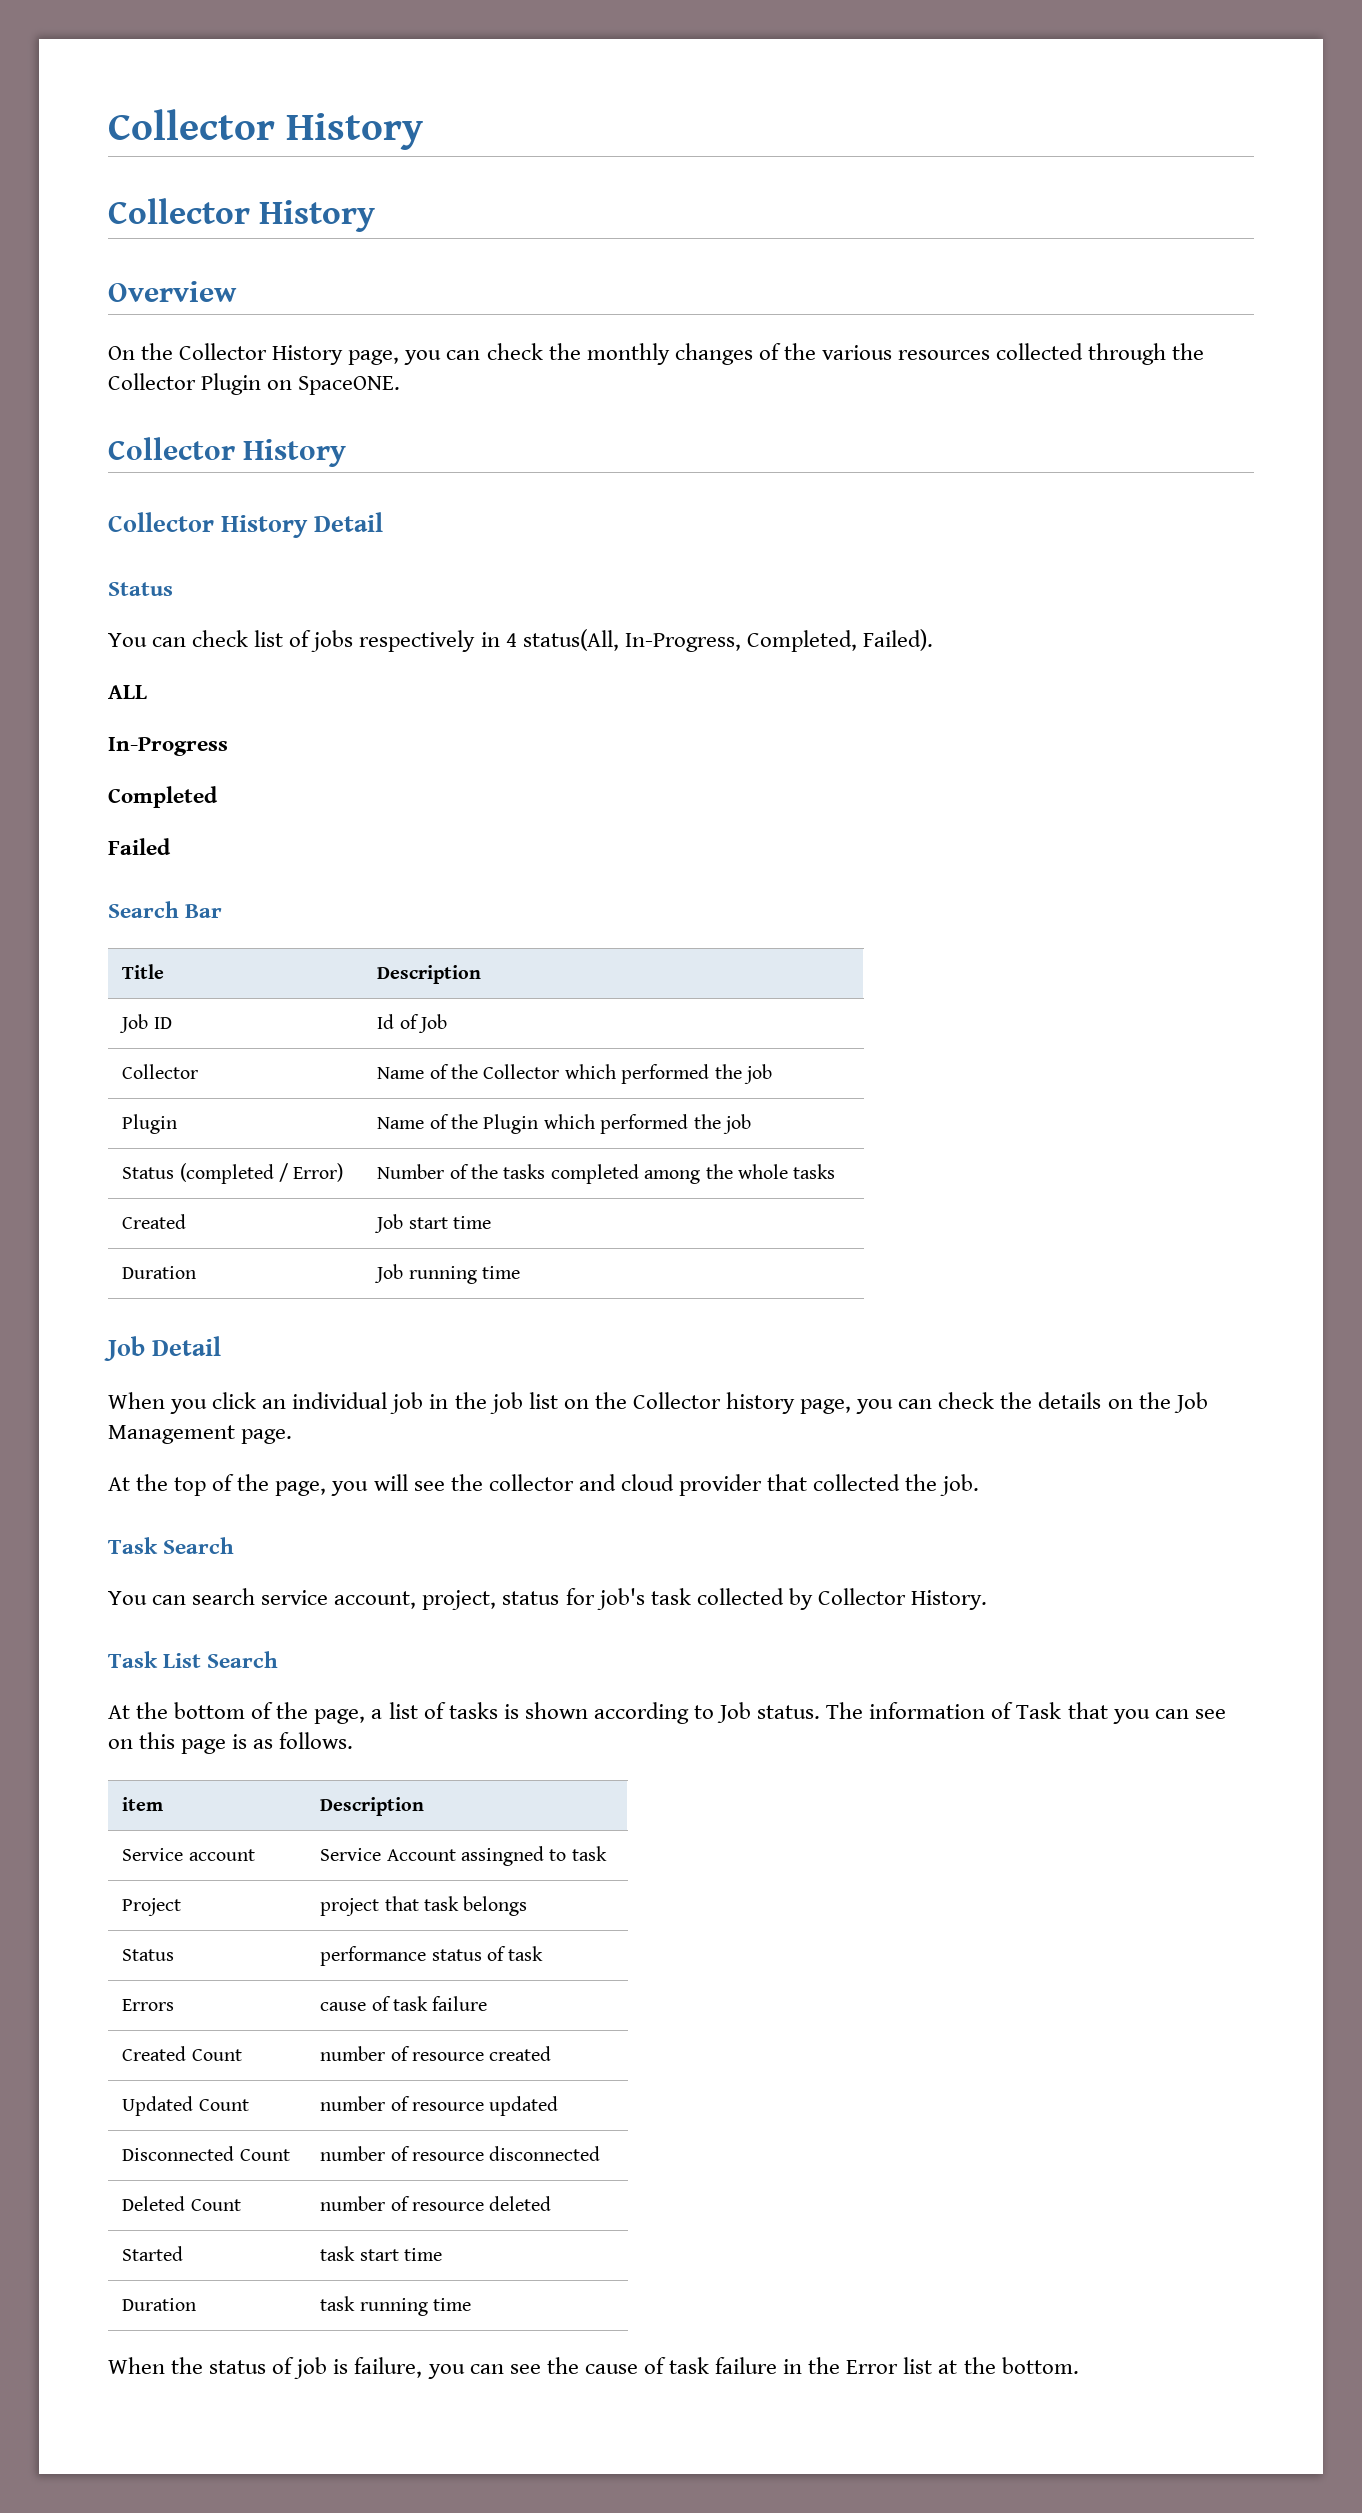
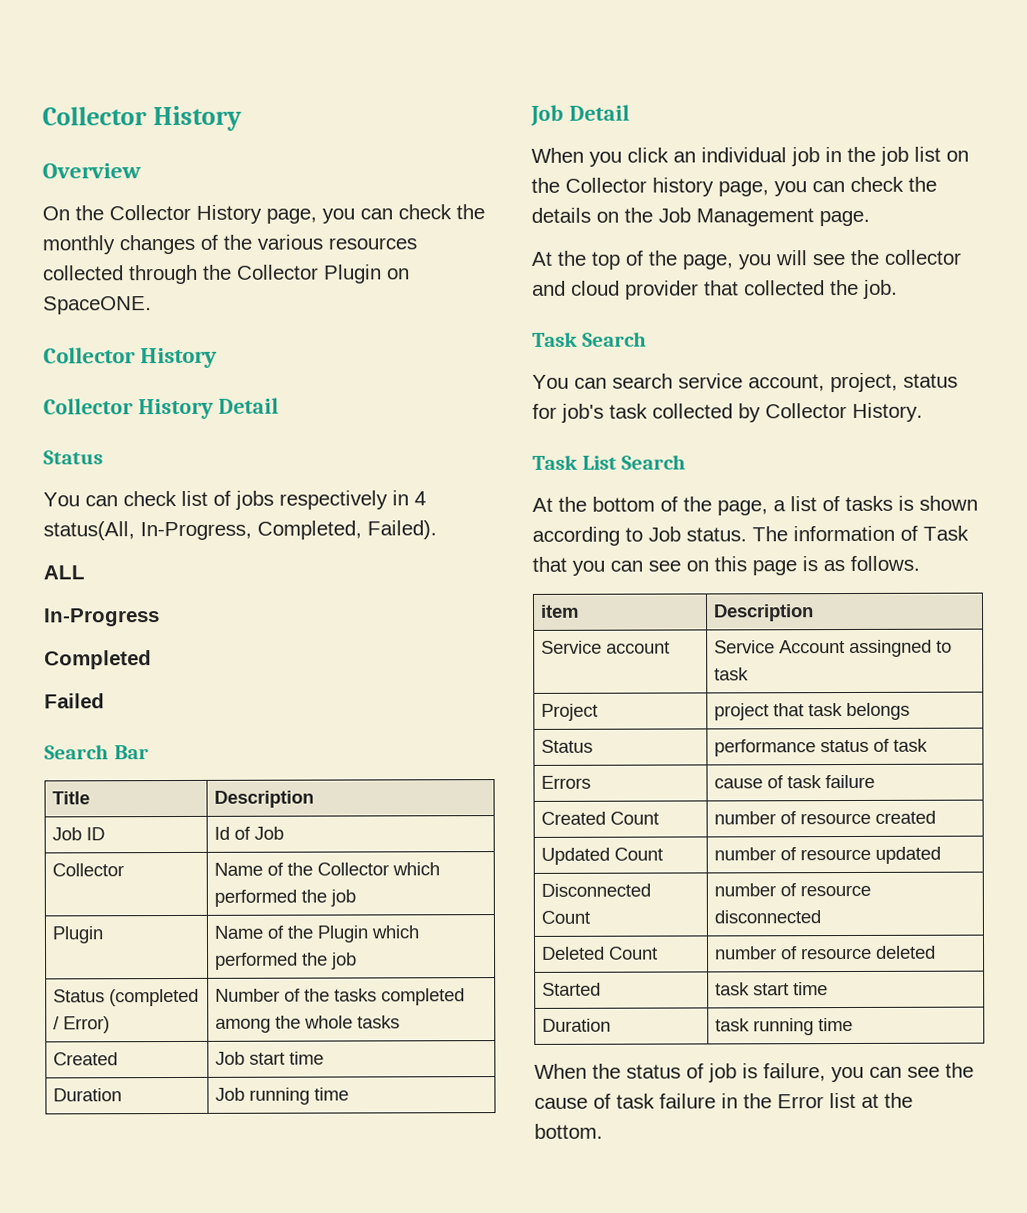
[108,109,423,150] [108,198,376,232] Collector History // Collector History -> [42,105,242,132] Collector History

